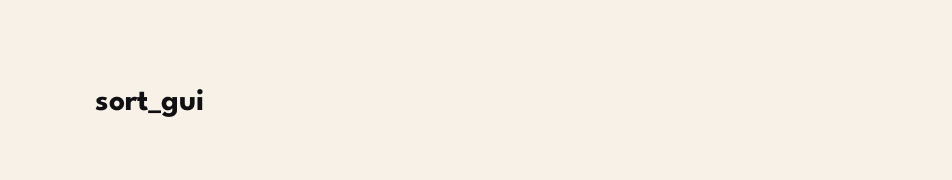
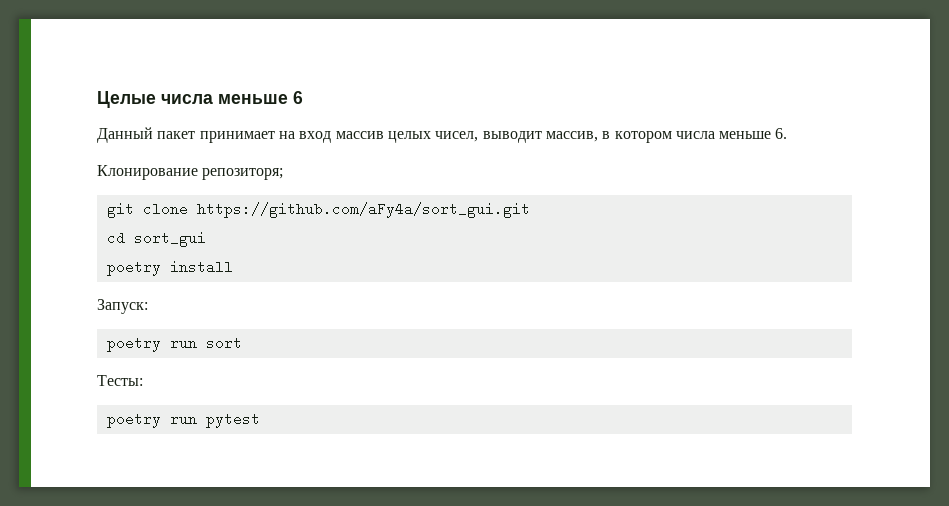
[95,89,204,117] sort_gui -> [97,91,303,108] [97,127,788,143] [97,165,284,180] [106,202,530,218] [106,231,206,247] [106,260,233,276] [97,299,148,314] [106,336,242,352] [97,375,143,386] [106,412,260,428] Целые числа меньше 6 // Данный пакет принимает на вход массив целых чисел, выводит массив, в котором числа меньше 6. // Клонирование репозиторя; // git clone https://github.com/aFy4a/sort_gui.git // cd sort_gui // poetry install // Запуск: // poetry run sort // Тесты: // poetry run pytest

